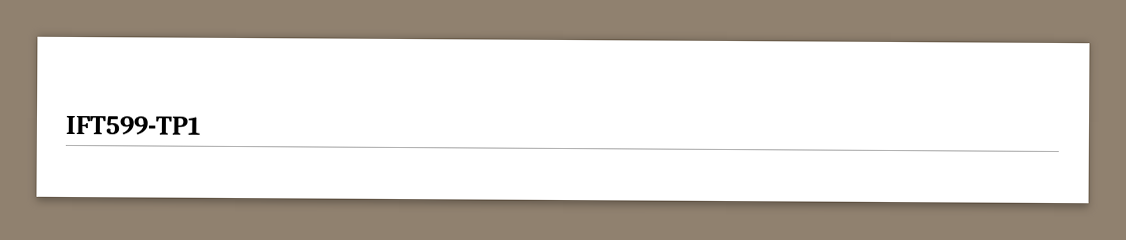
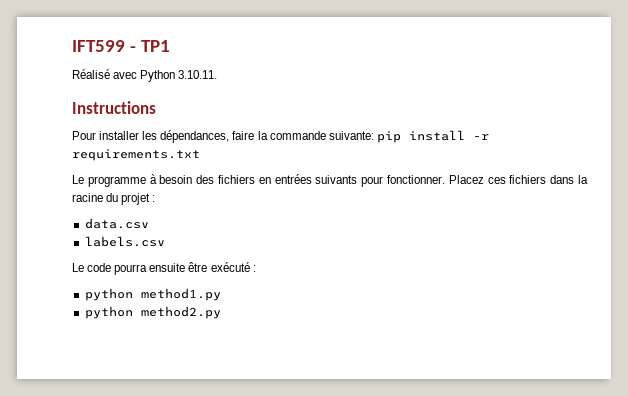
[65,115,201,135] IFT599-TP1 -> [72,40,171,52] [72,69,218,82] [72,101,156,114] [72,130,489,143] [72,149,200,161] [72,174,589,187] [72,193,156,205] [84,218,149,229] [84,236,165,247] [72,262,256,275] [84,288,221,301] [84,306,221,319] IFT599 - TP1 // Réalisé avec Python 3.10.11. // Instructions // Pour installer les dépendances, faire la commande suivante: pip install -r requirements.txt // Le programme à besoin des fichiers en entrées suivants pour fonctionner. Placez ces fichiers dans la racine du projet : // data.csv // labels.csv // Le code pourra ensuite être exécuté : // python method1.py // python method2.py

